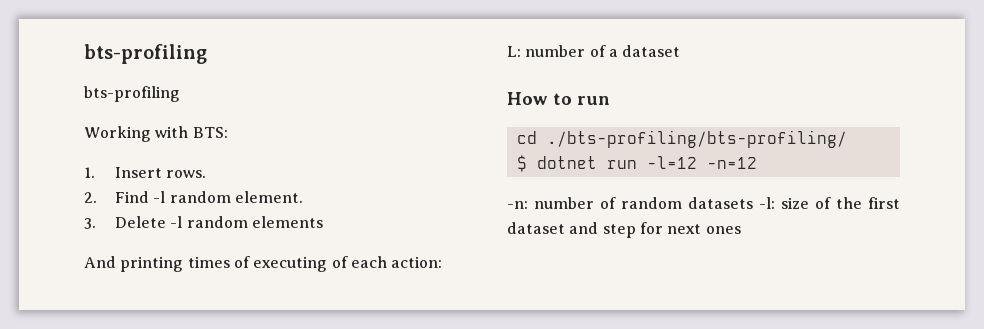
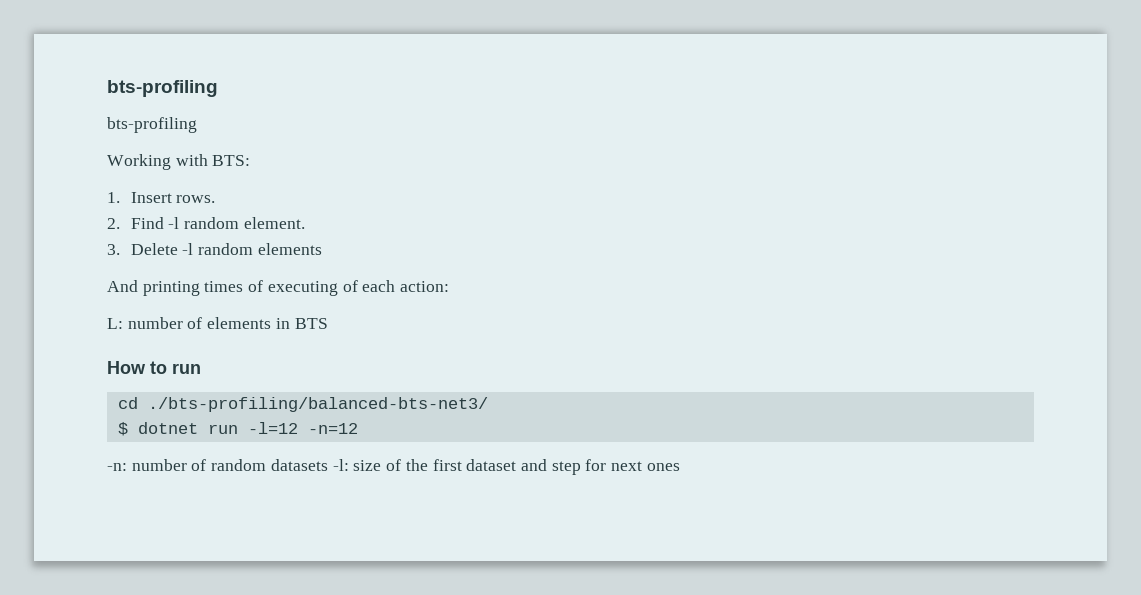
[608,45,681,57] a dataset -> [207,317,328,329] elements in BTS
[546,130,847,148] ./bts-profiling/bts-profiling/ -> [147,397,488,412] ./bts-profiling/balanced-bts-net3/

